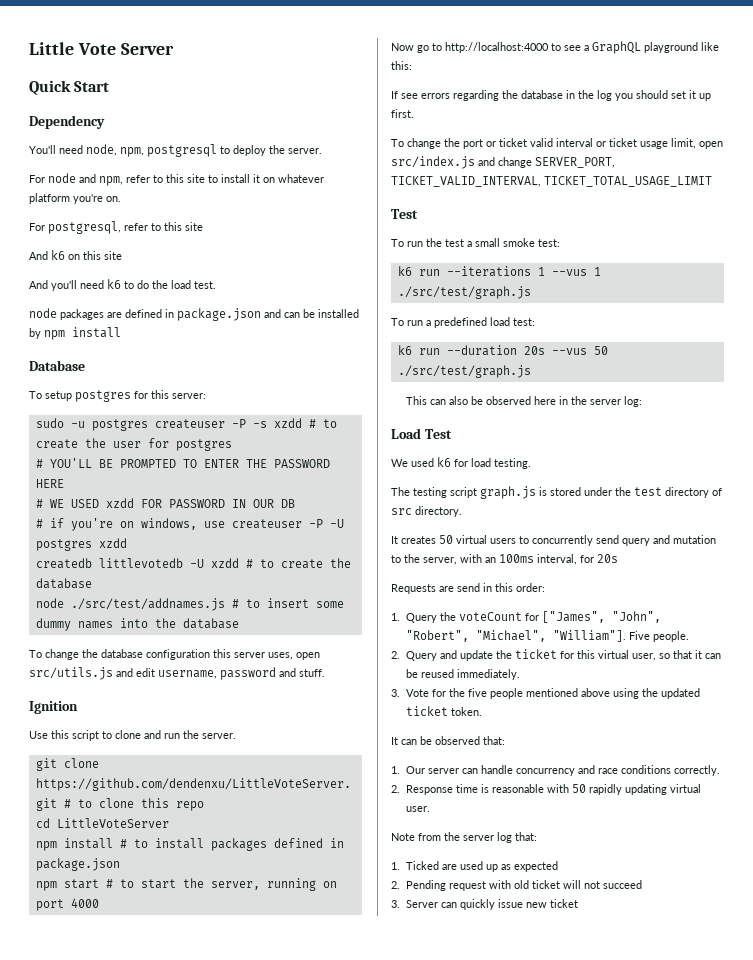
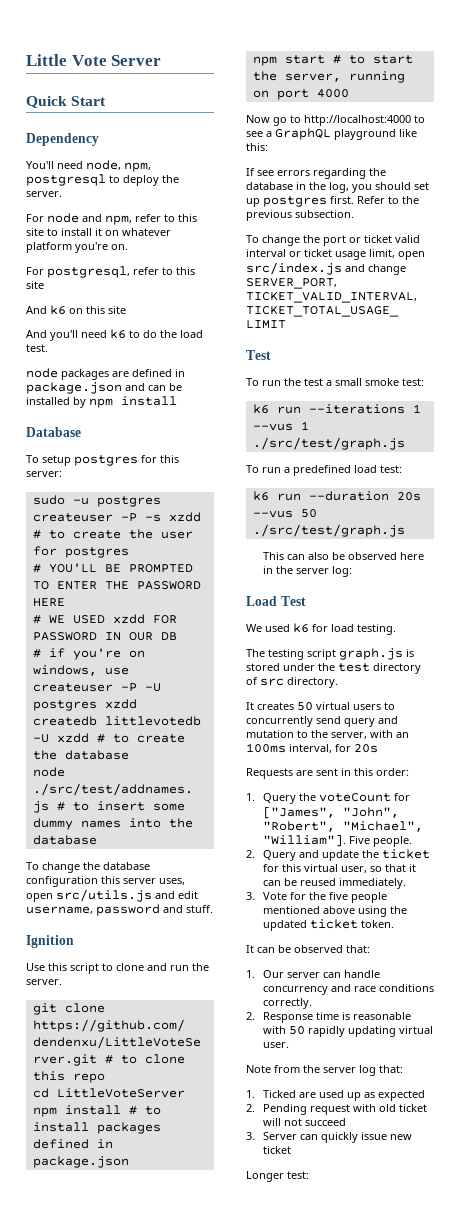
[597,90,612,101] log -> [329,182,349,193] log,
[689,90,711,101] it up -> [246,196,327,207] up postgres
(414, 113) none -> [357,196,419,204] [246,210,354,221] Refer to the previous subsection.
[457,583,480,592] send -> [316,768,338,776] sent
(579, 903) none -> [246,1171,309,1182] // Longer test:

